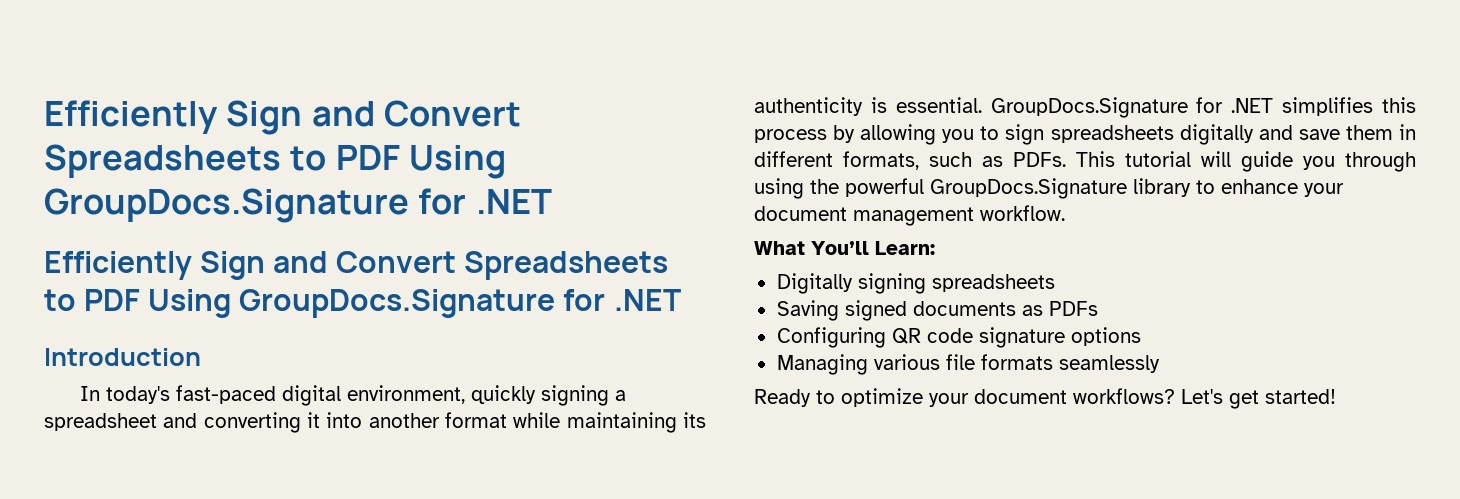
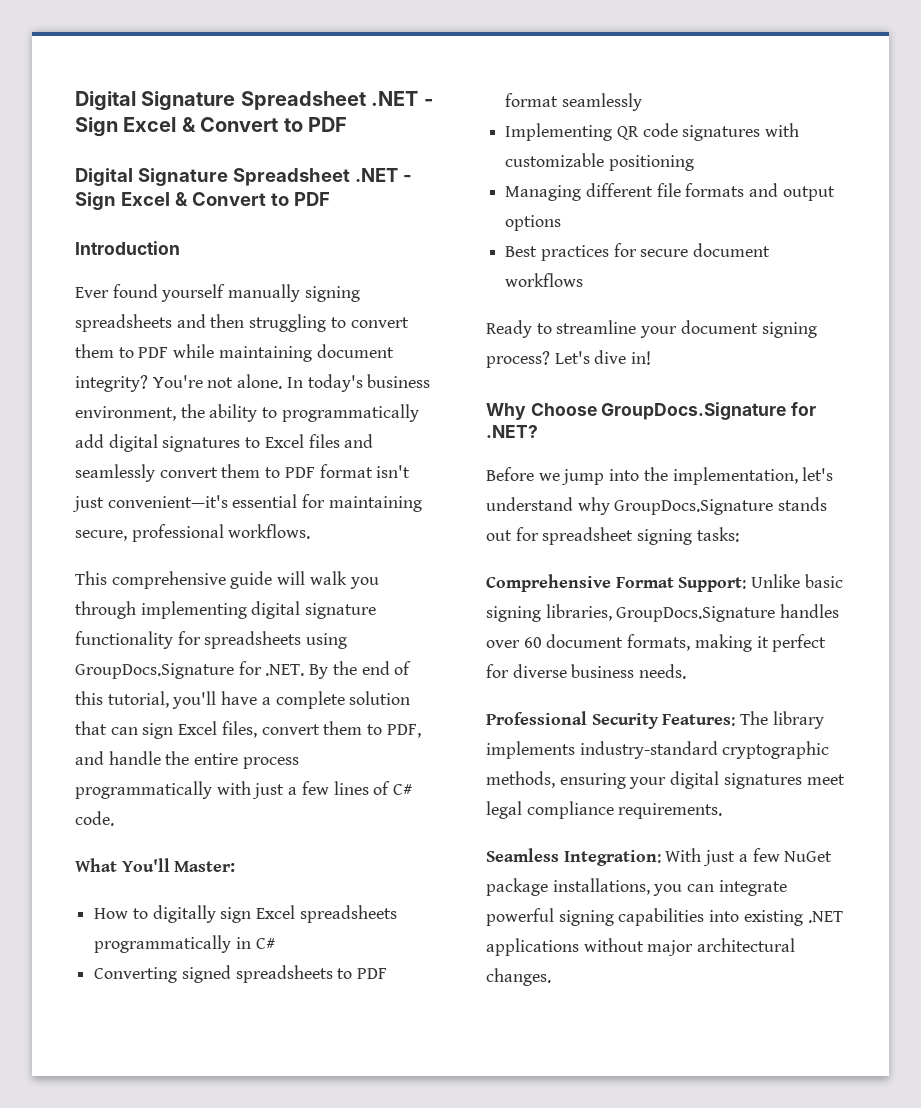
[44,100,521,135] [44,144,506,179] [44,188,552,223] [44,251,669,280] [44,289,681,318] [44,348,201,366] [79,385,626,406] [44,412,706,433] [754,97,1416,118] [754,124,1416,145] [754,151,1416,172] [754,178,1344,199] [754,205,1065,226] [754,241,935,255] [776,273,1055,294] [776,300,1098,321] [776,327,1141,348] [776,354,1160,375] Efficiently Sign and Convert Spreadsheets to PDF Using GroupDocs.Signature for .NET // Efficiently Sign and Convert Spreadsheets to PDF Using GroupDocs.Signature for .NET // Introduction // In today's fast-paced digital environment, quickly signing a spreadsheet and converting it into another format while maintaining its authenticity is essential. GroupDocs.Signature for .NET simplifies this process by allowing you to sign spreadsheets digitally and save them in different formats, such as PDFs. This tutorial will guide you through using the powerful GroupDocs.Signature library to enhance your document management workflow. // What You’ll Learn: // Digitally signing spreadsheets // Saving signed documents as PDFs // Configuring QR code signature options // Managing various file formats seamlessly -> [75,91,433,111] [75,117,347,137] [75,168,412,186] [75,192,330,210] [75,241,180,255] [75,284,360,302] [75,314,409,332] [75,344,394,362] [75,374,431,392] [75,404,419,422] [75,434,374,452] [75,464,411,482] [72,494,422,512] [75,524,311,542] [75,571,379,589] [75,601,377,619] [75,631,348,649] [75,661,412,679] [75,691,411,709] [75,721,421,739] [75,751,299,769] [75,781,413,799] [75,811,114,826] [75,858,236,872] [94,905,397,923] [94,935,275,953] [94,965,388,983] [505,93,642,111] [505,123,800,141] [505,153,694,171] [505,183,835,201] [505,215,562,231] [505,243,771,261] [505,273,584,287] Digital Signature Spreadsheet .NET - Sign Excel & Convert to PDF // Digital Signature Spreadsheet .NET - Sign Excel & Convert to PDF // Introduction // Ever found yourself manually signing spreadsheets and then struggling to convert them to PDF while maintaining document integrity? You're not alone. In today's business environment, the ability to programmatically add digital signatures to Excel files and seamlessly convert them to PDF format isn't just convenient—it's essential for maintaining secure, professional workflows. // This comprehensive guide will walk you through implementing digital signature functionality for spreadsheets using GroupDocs.Signature for .NET. By the end of this tutorial, you'll have a complete solution that can sign Excel files, convert them to PDF, and handle the entire process programmatically with just a few lines of C# code. // What You'll Master: // How to digitally sign Excel spreadsheets programmatically in C# // Converting signed spreadsheets to PDF format seamlessly // Implementing QR code signatures with customizable positioning // Managing different file formats and output options // Best practices for secure document workflows
[841,388,1336,409] optimize your document workflows? Let's get started! -> [556,320,817,338] [486,350,652,368] [486,402,817,420] [486,425,538,438] [486,467,834,485] [486,497,828,515] [486,527,739,545] [486,574,843,592] [486,604,840,622] [486,634,827,652] [486,664,687,679] [486,711,824,729] [486,741,830,759] [486,771,845,789] [486,801,723,819] [486,848,833,866] [486,878,787,896] [486,908,843,926] [486,938,796,956] [486,968,551,986] streamline your document signing process? Let's dive in! // Why Choose GroupDocs.Signature for .NET? // Before we jump into the implementation, let's understand why GroupDocs.Signature stands out for spreadsheet signing tasks: // Comprehensive Format Support: Unlike basic signing libraries, GroupDocs.Signature handles over 60 document formats, making it perfect for diverse business needs. // Professional Security Features: The library implements industry-standard cryptographic methods, ensuring your digital signatures meet legal compliance requirements. // Seamless Integration: With just a few NuGet package installations, you can integrate powerful signing capabilities into existing .NET applications without major architectural changes.

